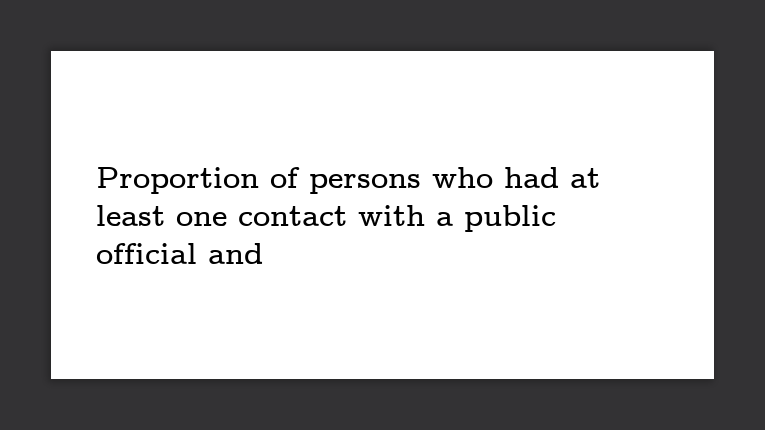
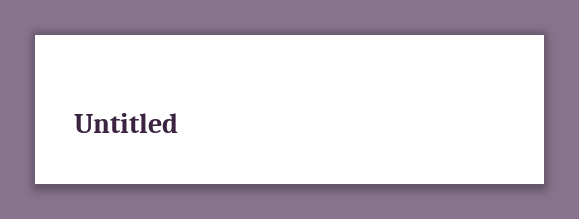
[96,167,600,194] [96,205,556,232] [96,243,263,264] Proportion of persons who had at least one contact with a public official and -> [74,113,178,133] Untitled

